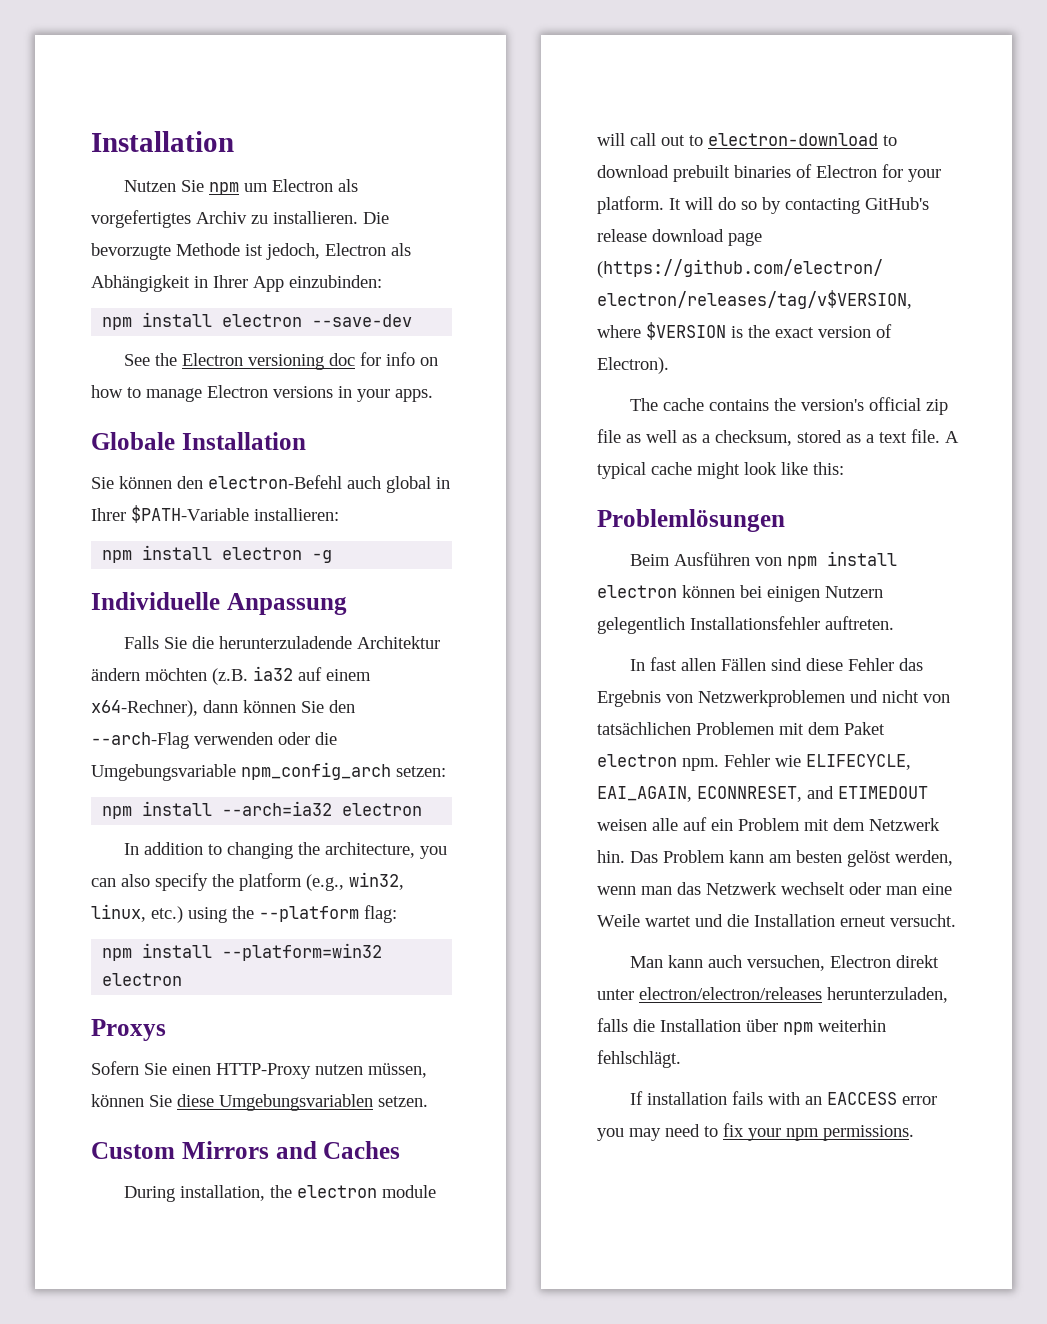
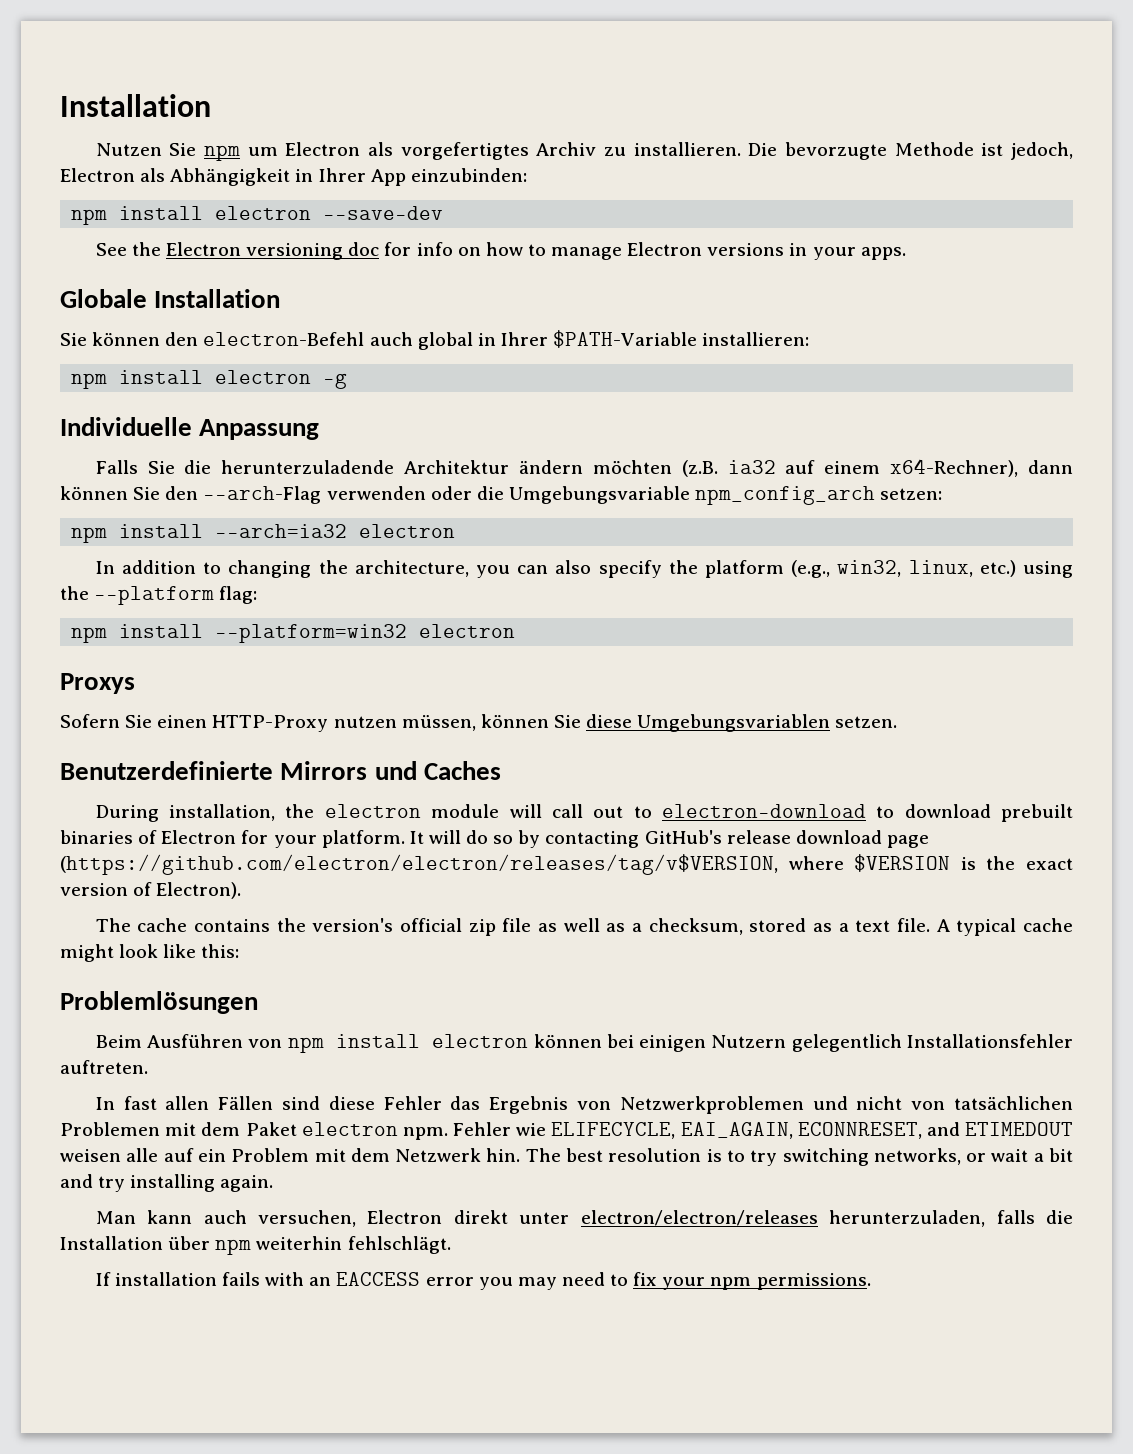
[91,1141,317,1159] Custom Mirrors and -> [60,761,417,780] Benutzerdefinierte Mirrors und
[630,850,953,867] [597,882,952,895] [597,914,956,927] Das Problem kann am besten gelöst werden, wenn man das Netzwerk wechselt oder man eine Weile wartet und die Installation erneut versucht. -> [525,1148,1073,1166] [60,1174,274,1192] The best resolution is to try switching networks, or wait a bit and try installing again.

